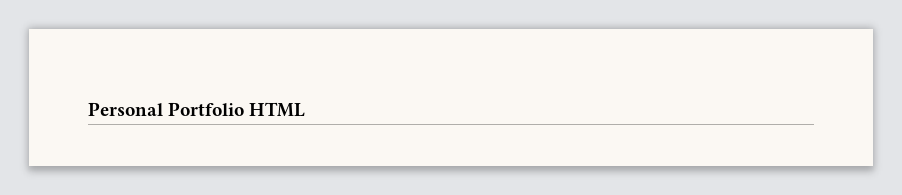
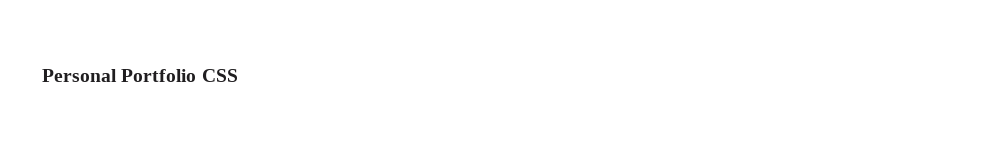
[249,102,306,117] HTML -> [201,69,238,82] CSS

